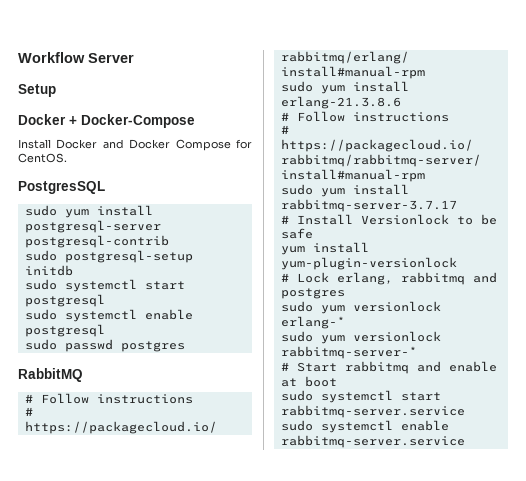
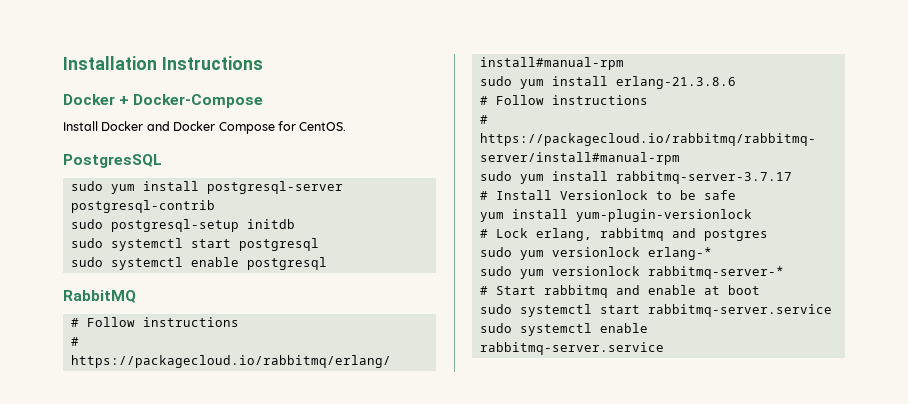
[18,52,134,63] [18,84,56,97] Workflow Server // Setup -> [63,56,263,70] Installation Instructions
[24,339,185,352] // sudo passwd postgres -> (327, 263) none

